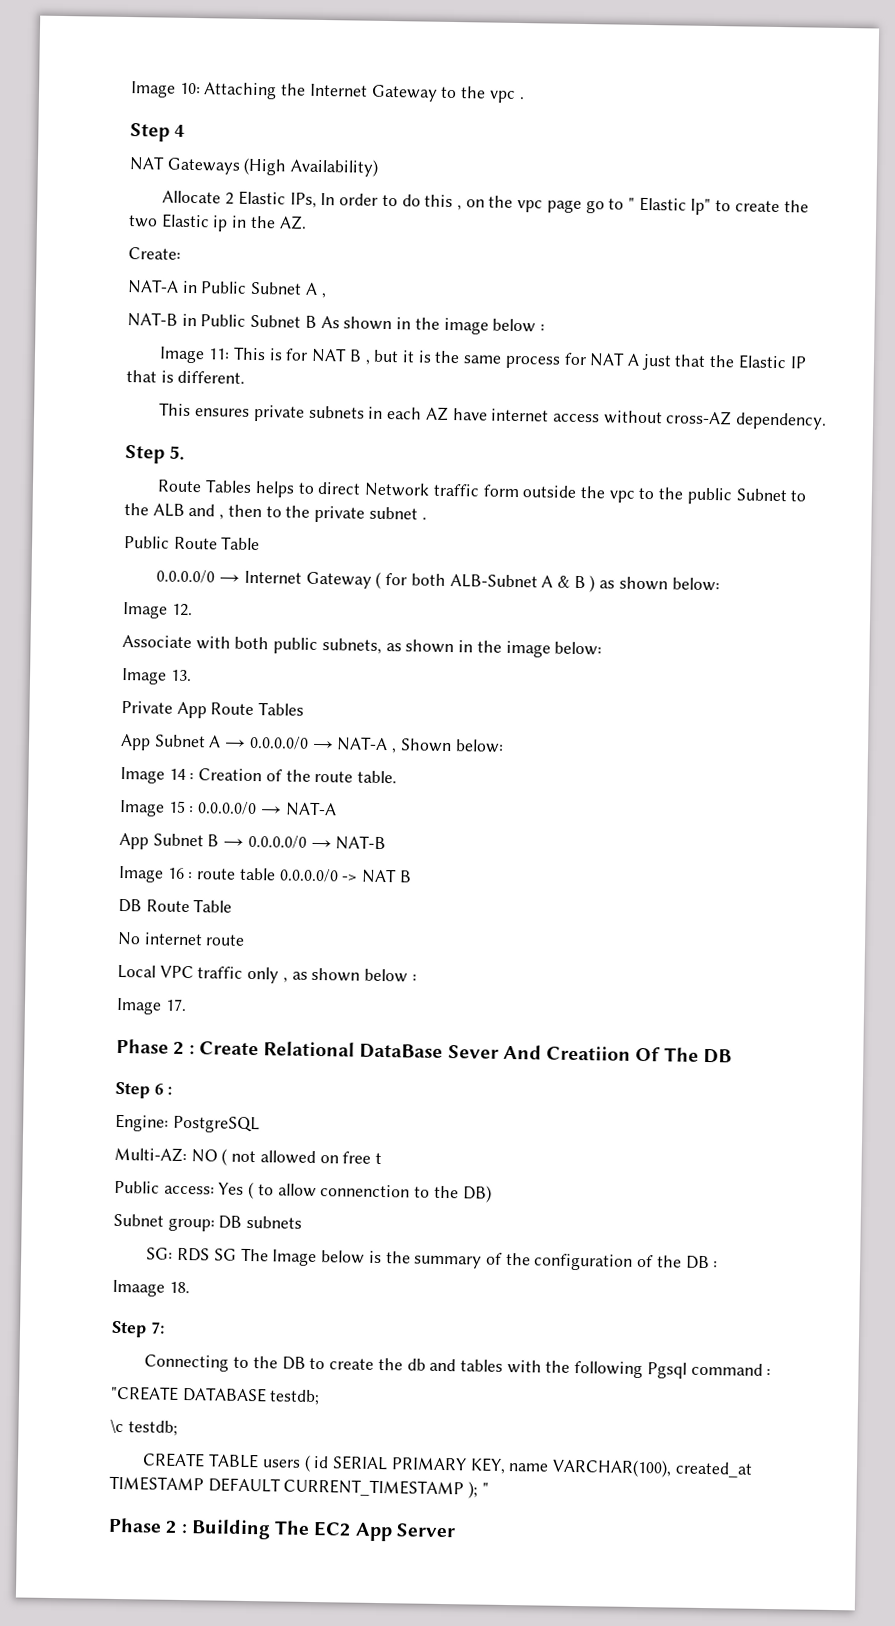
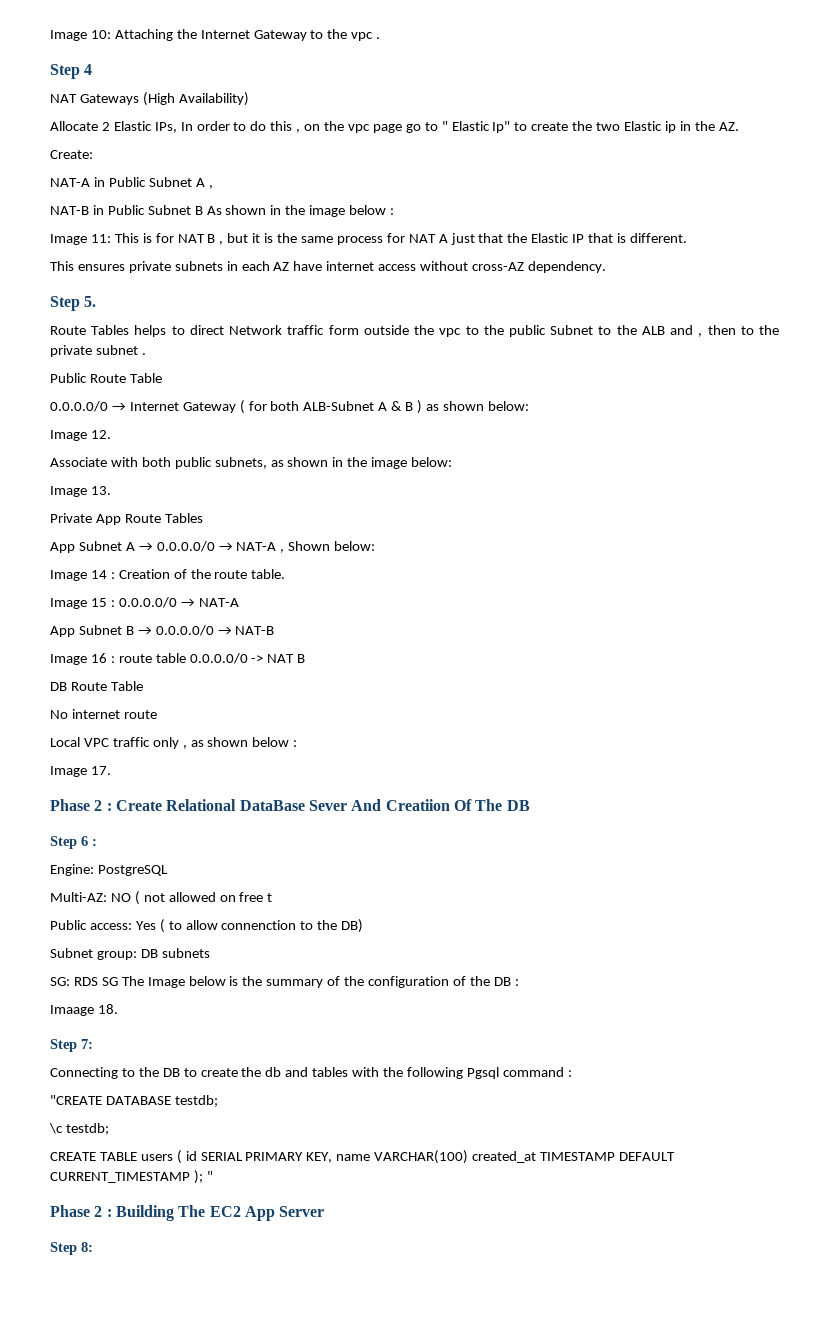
[551,1458,672,1478] VARCHAR(100), -> [374,1150,469,1164] VARCHAR(100)
(456, 1530) none -> [50,1242,93,1255] // Step 8:

